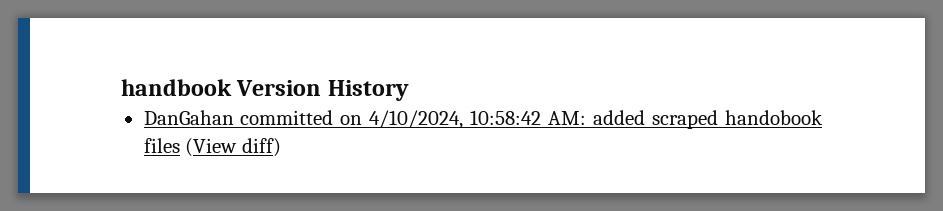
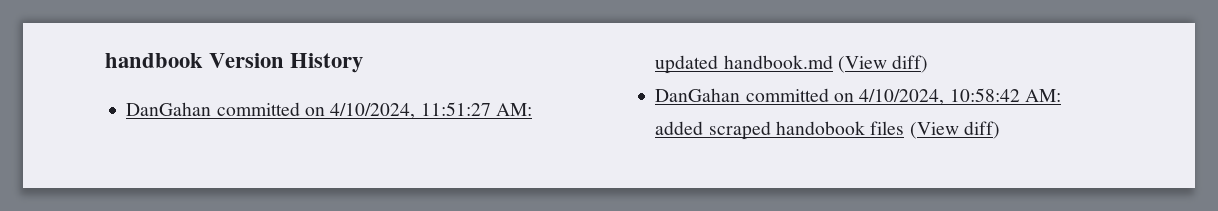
(409, 90) none -> [126,102,532,119] [655,55,929,74] // DanGahan committed on 4/10/2024, 11:51:27 AM: updated handbook.md (View diff)

